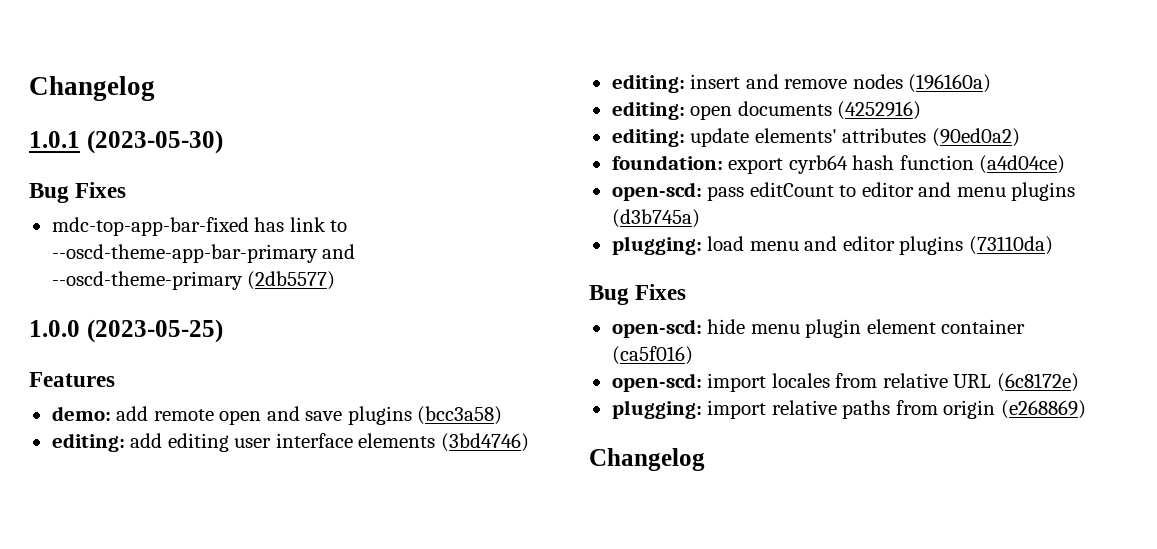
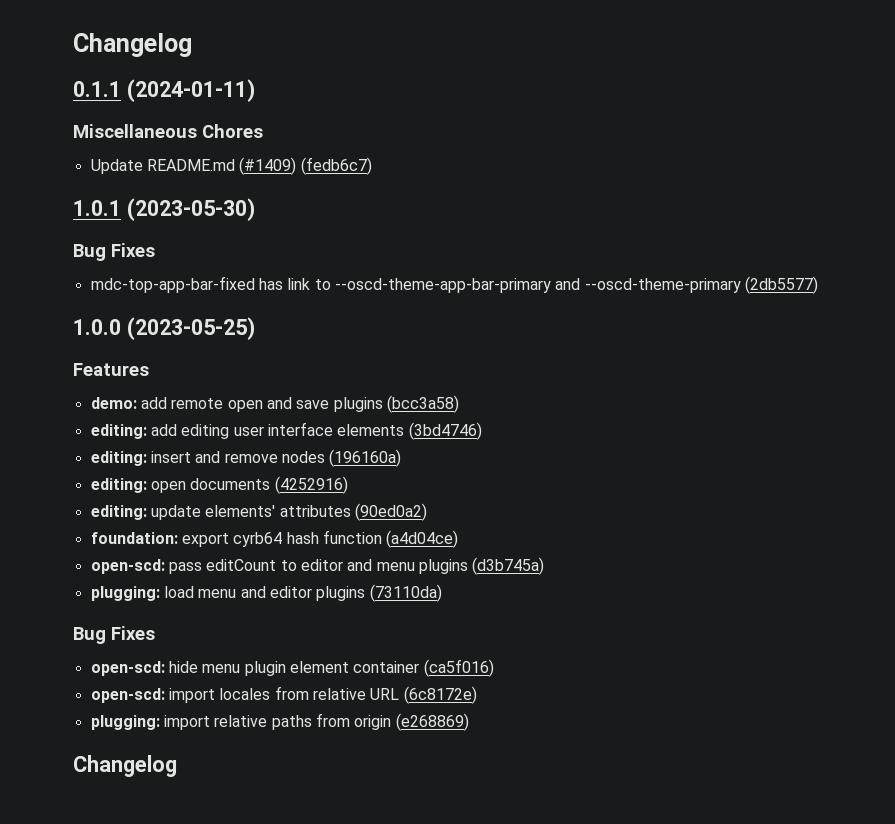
[29,76,155,101] Changelog -> [73,33,192,57] [73,79,255,102] [73,124,263,138] [90,157,372,175] Changelog // 0.1.1 (2024-01-11) // Miscellaneous Chores // Update README.md (#1409) (fedb6c7)

